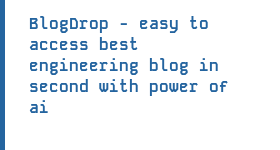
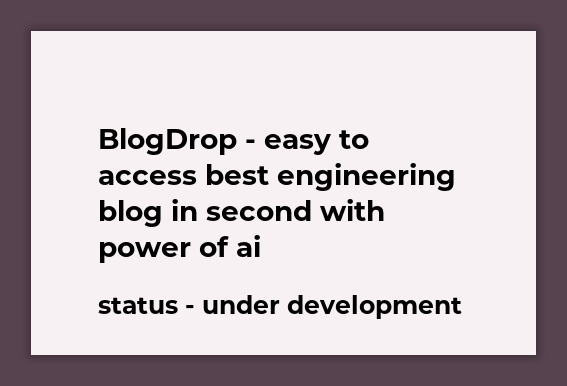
(49, 106) none -> [98,295,462,319] // status - under development

